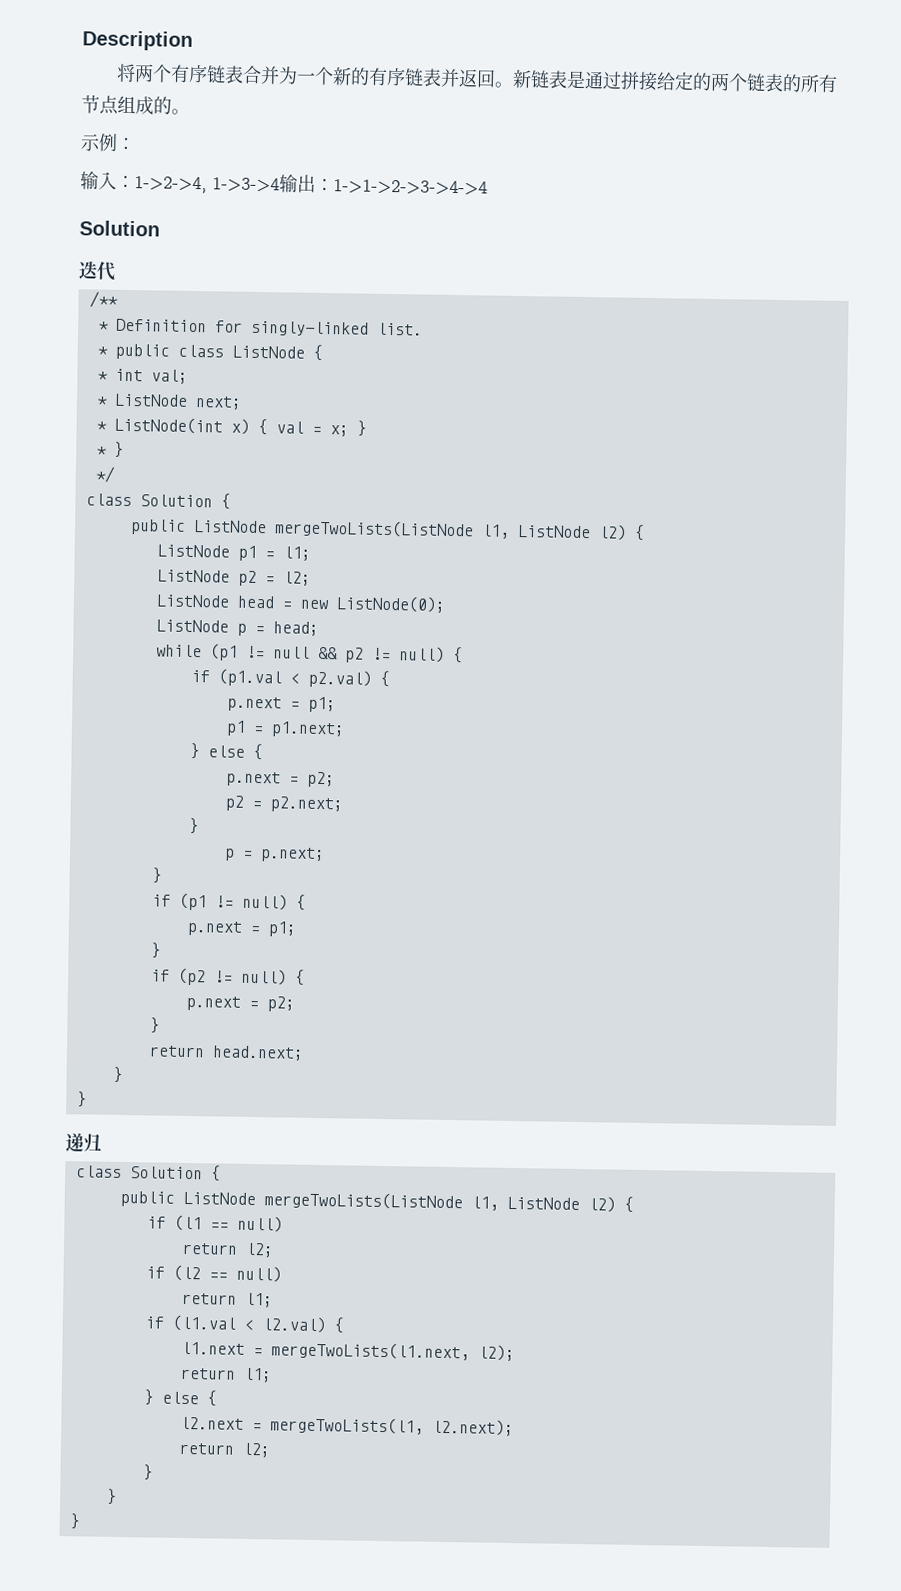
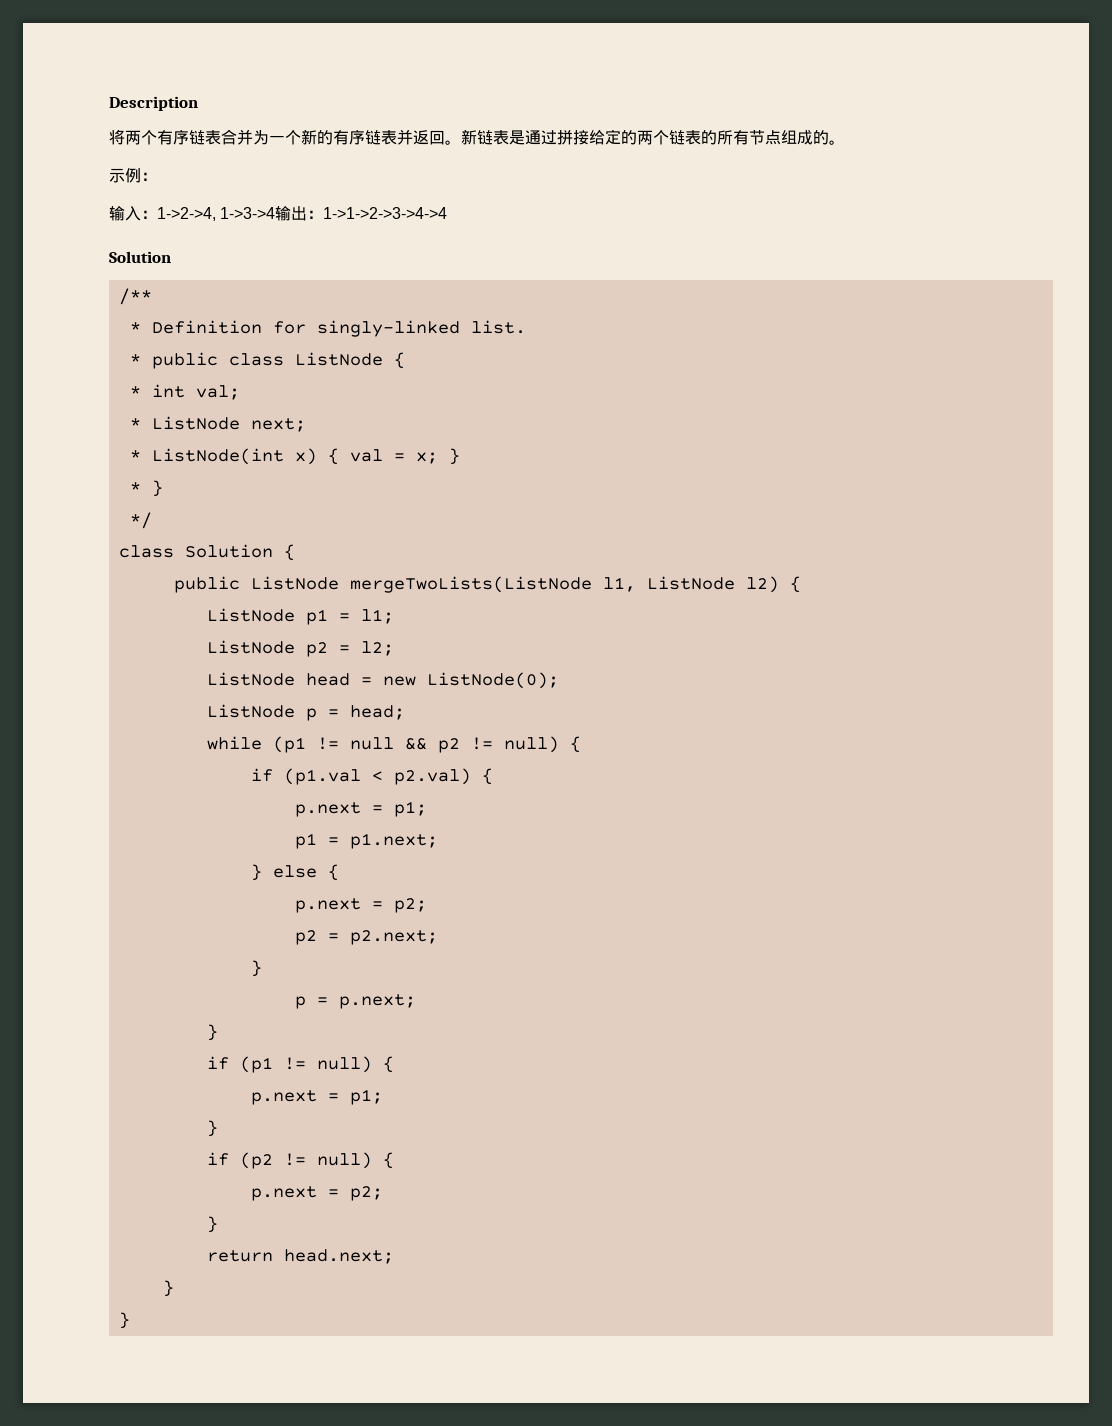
[78,261,116,281] // 迭代 -> (171, 257) none
[65,1133,102,1153] [75,1165,221,1182] [119,1190,634,1213] [146,1214,283,1233] [181,1242,274,1258] [145,1264,282,1283] [181,1292,273,1308] [144,1314,344,1334] [180,1341,515,1362] [180,1367,272,1383] [143,1389,217,1407] [179,1416,514,1437] [178,1442,271,1458] [142,1464,153,1481] [106,1488,117,1505] [69,1513,80,1530] // 递归 // class Solution { // public ListNode mergeTwoLists(ListNode l1, ListNode l2) { // if (l1 == null) // return l2; // if (l2 == null) // return l1; // if (l1.val < l2.val) { // l1.next = mergeTwoLists(l1.next, l2); // return l1; // } else { // l2.next = mergeTwoLists(l1, l2.next); // return l2; // } // } // } -> (130, 1320) none

